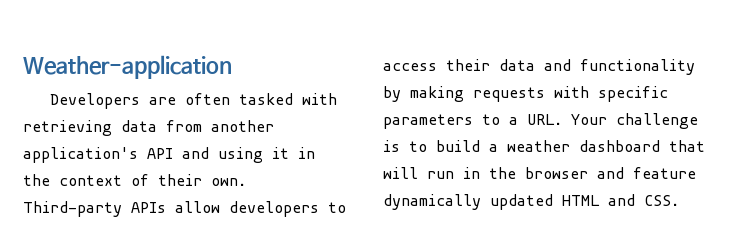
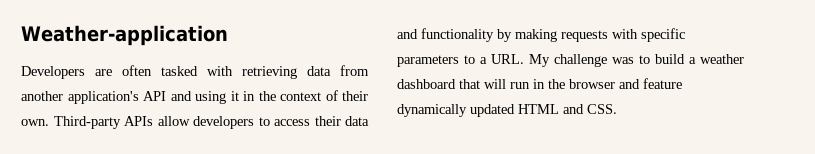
[571,113,698,129] [383,140,400,152] Your challenge is -> [529,54,634,67] My challenge was

